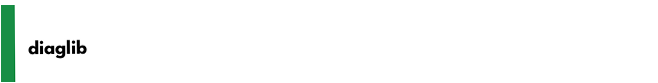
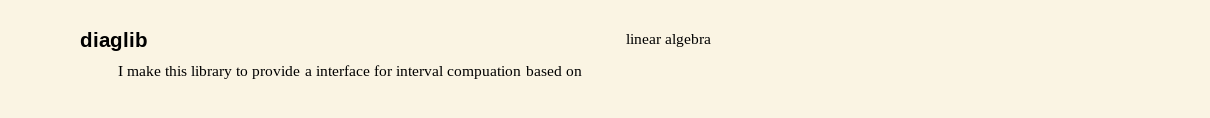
(88, 49) none -> [117,65,582,79] [626,34,712,47] // I make this library to provide a interface for interval compuation based on linear algebra

